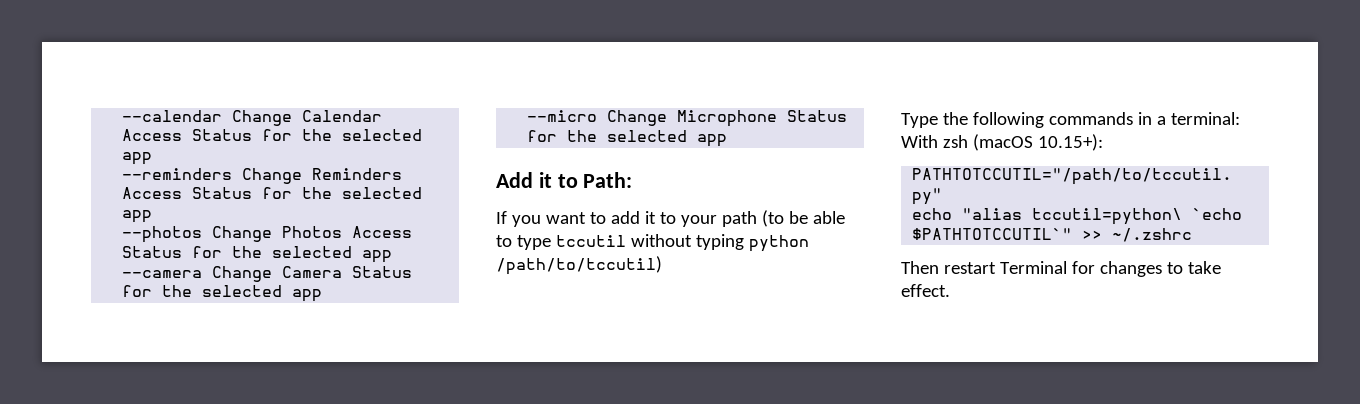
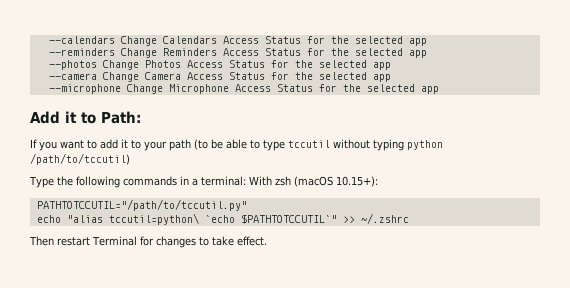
[122,110,383,126] --calendar Change Calendar -> [48,36,217,46] --calendars Change Calendars
[352,266,413,278] [122,285,323,302] [527,110,598,122] Status for the selected app // --micro -> [186,72,391,82] [48,84,121,94] Access Status for the selected app // --microphone
(778, 118) none -> [234,84,271,92] Access

